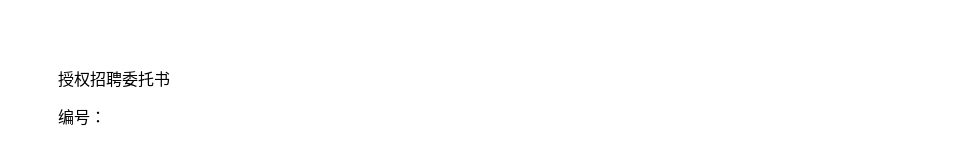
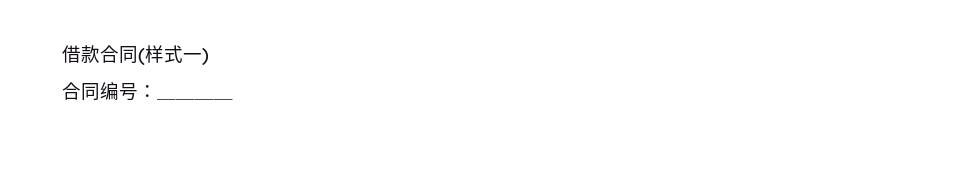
[58,71,170,88] [58,109,106,126] 授权招聘委托书 // 编号： -> [62,45,209,65] [62,82,157,101] [157,98,233,100] 借款合同(样式一) // 合同编号：＿＿＿＿

